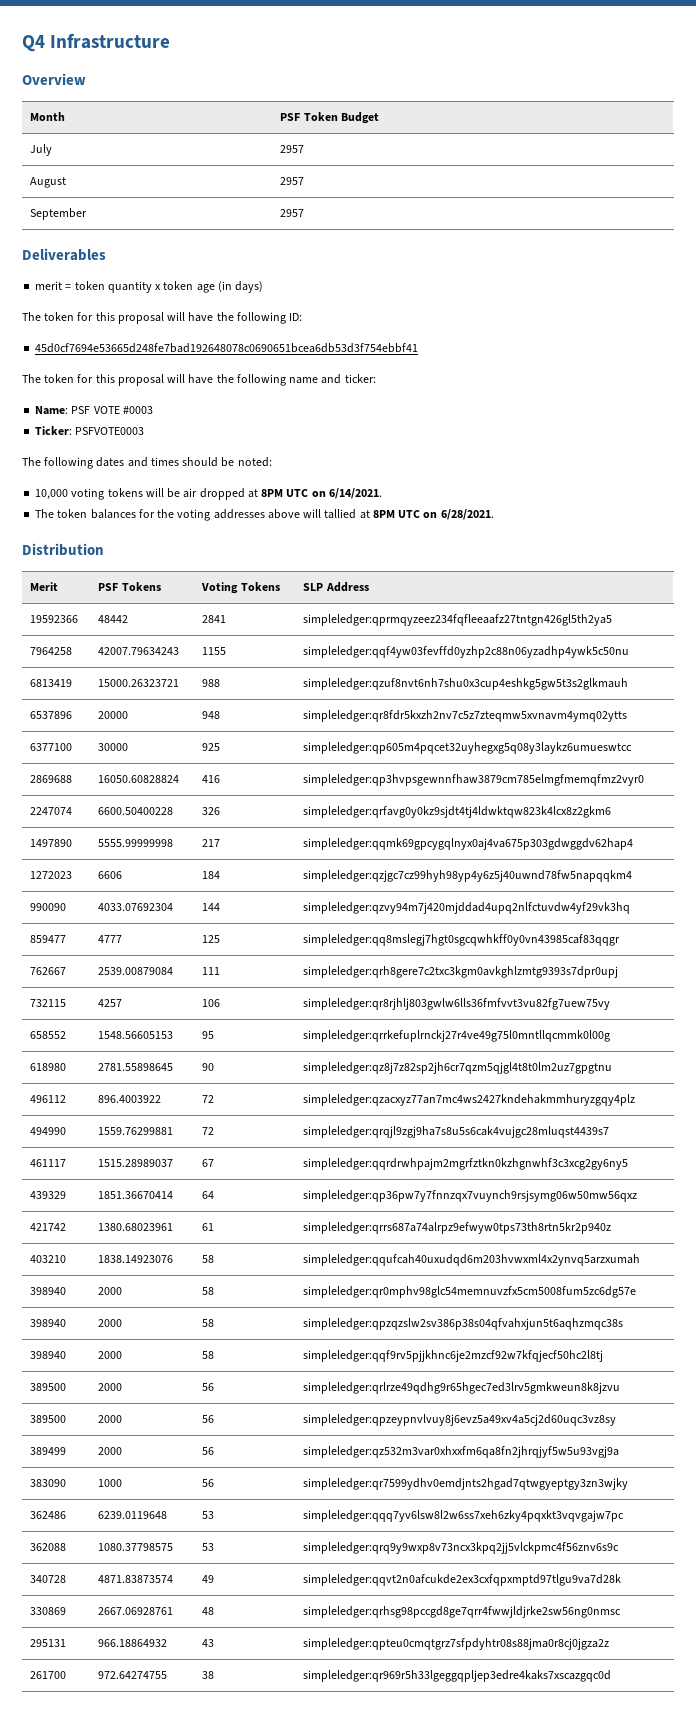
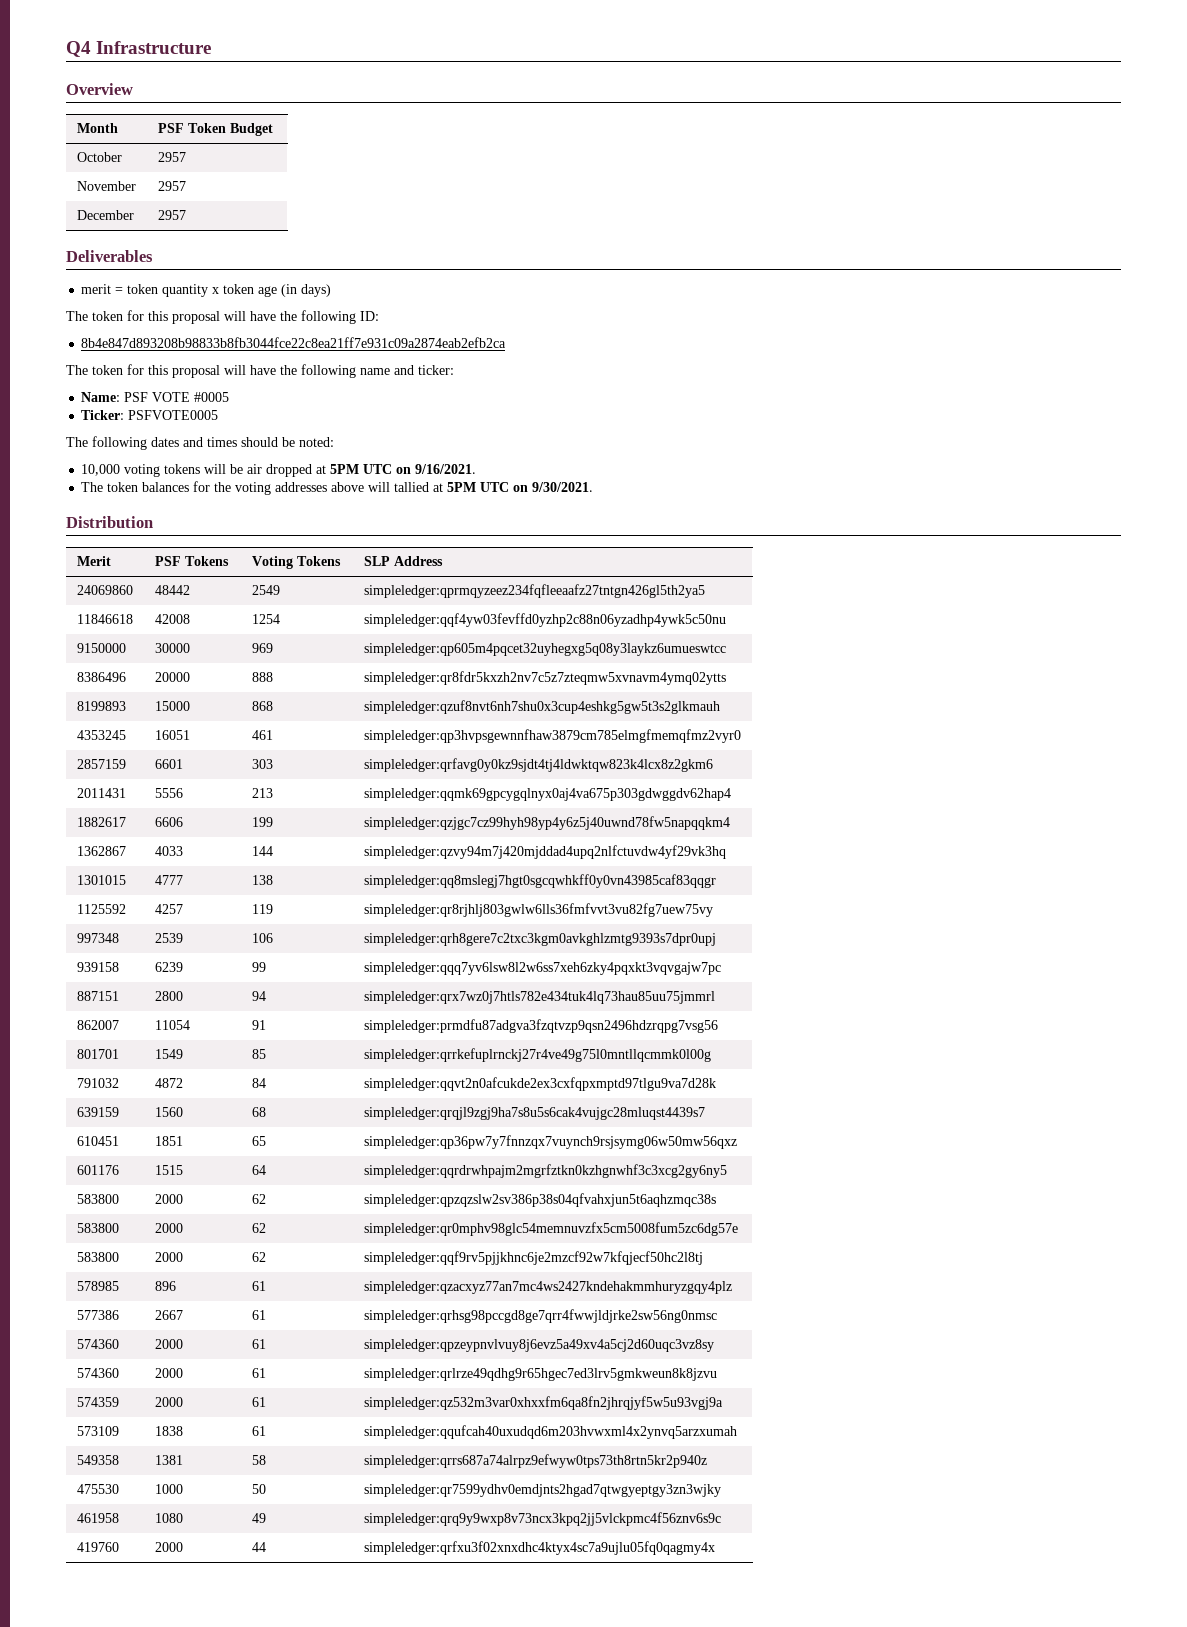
[30,144,53,156] [280,145,305,153] [30,177,67,188] [280,177,305,185] [30,208,88,220] July | 2957 // August | 2957 // September -> [76,152,122,162] [157,152,186,162] [76,181,136,191] [157,181,186,191] [76,210,134,220] October | 2957 // November | 2957 // December
[35,343,419,353] 45d0cf7694e53665d248fe7bad192648078c0690651bcea6db53d3f754ebbf41 -> [81,337,507,348] 8b4e847d893208b98833b8fb3044fce22c8ea21ff7e931c09a2874eab2efb2ca
[122,406,153,414] #0003 -> [194,392,230,402] #0005
[75,427,145,435] PSFVOTE0003 -> [128,410,219,420] PSFVOTE0005
[261,488,382,499] 8PM UTC on 6/14/2021. -> [330,464,477,474] 5PM UTC on 9/16/2021.
[372,509,494,520] 8PM UTC on 6/28/2021. -> [447,482,594,492] 5PM UTC on 9/30/2021.
[30,615,79,623] 19592366 -> [76,585,133,595] 24069860
[202,615,227,623] 2841 -> [251,585,280,595] 2549
[30,647,73,655] [98,647,180,655] [202,647,227,655] [303,646,630,658] [30,679,73,687] [98,679,180,687] [202,679,221,687] [303,678,629,690] [30,711,73,719] [98,711,129,719] [202,711,221,719] [303,710,628,722] [30,743,73,751] [98,743,129,751] [202,743,221,751] [303,742,633,754] [30,775,73,783] [98,775,180,783] [202,775,221,783] [303,774,645,786] [30,807,73,815] [98,807,174,815] [202,807,221,815] [303,806,612,818] [30,839,73,847] [98,839,174,847] [202,839,221,847] 7964258 | 42007.79634243 | 1155 | simpleledger:qqf4yw03fevffd0yzhp2c88n06yzadhp4ywk5c50nu // 6813419 | 15000.26323721 | 988 | simpleledger:qzuf8nvt6nh7shu0x3cup4eshkg5gw5t3s2glkmauh // 6537896 | 20000 | 948 | simpleledger:qr8fdr5kxzh2nv7c5z7zteqmw5xvnavm4ymq02ytts // 6377100 | 30000 | 925 | simpleledger:qp605m4pqcet32uyhegxg5q08y3laykz6umueswtcc // 2869688 | 16050.60828824 | 416 | simpleledger:qp3hvpsgewnnfhaw3879cm785elmgfmemqfmz2vyr0 // 2247074 | 6600.50400228 | 326 | simpleledger:qrfavg0y0kz9sjdt4tj4ldwktqw823k4lcx8z2gkm6 // 1497890 | 5555.99999998 | 217 -> [76,614,133,624] [154,614,190,624] [251,614,280,624] [363,613,726,627] [76,643,126,653] [154,643,190,653] [251,643,273,653] [363,643,726,656] [76,672,126,682] [154,672,190,682] [251,672,273,682] [363,671,726,685] [76,701,126,711] [154,701,190,711] [251,701,273,711] [363,700,720,714] [76,730,126,740] [154,730,190,740] [251,730,273,740] [363,729,741,743] [76,759,126,769] [154,759,183,769] [251,759,273,769] [363,758,713,772] [76,788,126,798] [154,788,183,798] [251,788,273,798] 11846618 | 42008 | 1254 | simpleledger:qqf4yw03fevffd0yzhp2c88n06yzadhp4ywk5c50nu // 9150000 | 30000 | 969 | simpleledger:qp605m4pqcet32uyhegxg5q08y3laykz6umueswtcc // 8386496 | 20000 | 888 | simpleledger:qr8fdr5kxzh2nv7c5z7zteqmw5xvnavm4ymq02ytts // 8199893 | 15000 | 868 | simpleledger:qzuf8nvt6nh7shu0x3cup4eshkg5gw5t3s2glkmauh // 4353245 | 16051 | 461 | simpleledger:qp3hvpsgewnnfhaw3879cm785elmgfmemqfmz2vyr0 // 2857159 | 6601 | 303 | simpleledger:qrfavg0y0kz9sjdt4tj4ldwktqw823k4lcx8z2gkm6 // 2011431 | 5556 | 213
[30,871,73,879] 1272023 -> [76,817,126,827] 1882617
[202,871,221,879] 184 -> [251,817,273,827] 199
[30,903,67,911] [98,903,174,911] 990090 | 4033.07692304 -> [76,846,126,856] [154,846,183,856] 1362867 | 4033
[30,935,67,943] 859477 -> [76,875,126,885] 1301015
[202,935,221,943] 125 -> [251,875,273,885] 138
[30,967,67,975] [98,967,174,975] [202,967,221,975] [303,966,619,978] [30,999,67,1007] [98,999,123,1007] [202,999,221,1007] [303,998,611,1010] [30,1031,67,1039] [98,1031,174,1039] [202,1031,215,1039] [303,1030,611,1042] [30,1063,67,1071] [98,1063,174,1071] [202,1063,215,1071] [303,1062,613,1074] [30,1095,67,1103] [98,1095,162,1103] [202,1095,215,1103] [303,1094,636,1106] [30,1127,67,1135] [98,1127,174,1135] [202,1127,215,1135] [303,1126,610,1138] [30,1159,67,1167] [98,1159,174,1167] [202,1159,215,1167] [303,1158,629,1170] [30,1191,67,1199] [98,1191,174,1199] [202,1191,215,1199] [303,1190,638,1202] [30,1223,67,1231] [98,1223,174,1231] [202,1223,215,1231] [303,1222,612,1234] [30,1255,67,1263] [98,1255,174,1263] [202,1255,215,1263] [303,1254,641,1266] [30,1287,67,1295] [98,1287,123,1295] [202,1287,215,1295] [303,1286,637,1298] [30,1319,67,1327] [98,1319,123,1327] [202,1319,215,1327] [303,1318,624,1330] [30,1351,67,1359] [98,1351,123,1359] [202,1351,215,1359] [303,1350,604,1362] [30,1383,67,1391] [98,1383,123,1391] [202,1383,215,1391] [303,1382,621,1394] [30,1415,67,1423] [98,1415,123,1423] [202,1415,215,1423] [303,1414,617,1426] [30,1447,67,1455] [98,1447,123,1455] [202,1447,215,1455] [303,1446,620,1458] [30,1479,67,1487] [98,1479,123,1487] [202,1479,215,1487] [303,1478,629,1490] [30,1511,67,1519] [98,1511,168,1519] [202,1511,215,1519] [303,1510,625,1522] [30,1543,67,1551] [98,1543,174,1551] [202,1543,215,1551] [303,1542,620,1554] [30,1575,67,1583] [98,1575,174,1583] [202,1575,215,1583] [303,1574,622,1586] [30,1607,67,1615] [98,1607,174,1615] [202,1607,215,1615] [303,1606,622,1618] [30,1639,67,1647] [98,1639,168,1647] [202,1639,215,1647] [303,1638,610,1650] [30,1671,67,1679] [98,1671,168,1679] [202,1671,215,1679] [303,1670,612,1682] 762667 | 2539.00879084 | 111 | simpleledger:qrh8gere7c2txc3kgm0avkghlzmtg9393s7dpr0upj // 732115 | 4257 | 106 | simpleledger:qr8rjhlj803gwlw6lls36fmfvvt3vu82fg7uew75vy // 658552 | 1548.56605153 | 95 | simpleledger:qrrkefuplrnckj27r4ve49g75l0mntllqcmmk0l00g // 618980 | 2781.55898645 | 90 | simpleledger:qz8j7z82sp2jh6cr7qzm5qjgl4t8t0lm2uz7gpgtnu // 496112 | 896.4003922 | 72 | simpleledger:qzacxyz77an7mc4ws2427kndehakmmhuryzgqy4plz // 494990 | 1559.76299881 | 72 | simpleledger:qrqjl9zgj9ha7s8u5s6cak4vujgc28mluqst4439s7 // 461117 | 1515.28989037 | 67 | simpleledger:qqrdrwhpajm2mgrfztkn0kzhgnwhf3c3xcg2gy6ny5 // 439329 | 1851.36670414 | 64 | simpleledger:qp36pw7y7fnnzqx7vuynch9rsjsymg06w50mw56qxz // 421742 | 1380.68023961 | 61 | simpleledger:qrrs687a74alrpz9efwyw0tps73th8rtn5kr2p940z // 403210 | 1838.14923076 | 58 | simpleledger:qqufcah40uxudqd6m203hvwxml4x2ynvq5arzxumah // 398940 | 2000 | 58 | simpleledger:qr0mphv98glc54memnuvzfx5cm5008fum5zc6dg57e // 398940 | 2000 | 58 | simpleledger:qpzqzslw2sv386p38s04qfvahxjun5t6aqhzmqc38s // 398940 | 2000 | 58 | simpleledger:qqf9rv5pjjkhnc6je2mzcf92w7kfqjecf50hc2l8tj // 389500 | 2000 | 56 | simpleledger:qrlrze49qdhg9r65hgec7ed3lrv5gmkweun8k8jzvu // 389500 | 2000 | 56 | simpleledger:qpzeypnvlvuy8j6evz5a49xv4a5cj2d60uqc3vz8sy // 389499 | 2000 | 56 | simpleledger:qz532m3var0xhxxfm6qa8fn2jhrqjyf5w5u93vgj9a // 383090 | 1000 | 56 | simpleledger:qr7599ydhv0emdjnts2hgad7qtwgyeptgy3zn3wjky // 362486 | 6239.0119648 | 53 | simpleledger:qqq7yv6lsw8l2w6ss7xeh6zky4pqxkt3vqvgajw7pc // 362088 | 1080.37798575 | 53 | simpleledger:qrq9y9wxp8v73ncx3kpq2jj5vlckpmc4f56znv6s9c // 340728 | 4871.83873574 | 49 | simpleledger:qqvt2n0afcukde2ex3cxfqpxmptd97tlgu9va7d28k // 330869 | 2667.06928761 | 48 | simpleledger:qrhsg98pccgd8ge7qrr4fwwjldjrke2sw56ng0nmsc // 295131 | 966.18864932 | 43 | simpleledger:qpteu0cmqtgrz7sfpdyhtr08s88jma0r8cj0jgza2z // 261700 | 972.64274755 | 38 | simpleledger:qr969r5h33lgeggqpljep3edre4kaks7xscazgqc0d -> [76,904,126,914] [154,904,183,914] [251,904,273,914] [363,903,713,917] [76,933,119,943] [154,933,183,943] [251,933,273,943] [363,933,716,946] [76,962,119,972] [154,962,183,972] [251,962,266,972] [363,962,721,975] [76,991,119,1001] [154,991,183,1001] [251,991,266,1001] [363,991,715,1004] [76,1020,119,1030] [154,1020,190,1030] [251,1020,266,1030] [363,1019,718,1033] [76,1049,119,1059] [154,1049,183,1059] [251,1049,266,1059] [363,1048,711,1062] [76,1078,119,1088] [154,1078,183,1088] [251,1078,266,1088] [363,1077,716,1091] [76,1107,119,1117] [154,1107,183,1117] [251,1107,266,1117] [363,1107,705,1120] [76,1136,119,1146] [154,1136,183,1146] [251,1136,266,1146] [363,1135,737,1149] [76,1165,119,1175] [154,1165,183,1175] [251,1165,266,1175] [363,1164,727,1178] [76,1194,119,1204] [154,1194,183,1204] [251,1194,266,1204] [363,1193,716,1207] [76,1223,119,1233] [154,1223,183,1233] [251,1223,266,1233] [363,1222,738,1236] [76,1252,119,1262] [154,1252,183,1262] [251,1252,266,1262] [363,1251,703,1265] [76,1281,119,1291] [154,1281,176,1291] [251,1281,266,1291] [363,1281,732,1294] [76,1310,119,1320] [154,1310,183,1320] [251,1310,266,1320] [363,1309,717,1323] [76,1339,119,1349] [154,1339,183,1349] [251,1339,266,1349] [363,1339,714,1352] [76,1368,119,1378] [154,1368,183,1378] [251,1368,266,1378] [363,1368,717,1381] [76,1397,119,1407] [154,1397,183,1407] [251,1397,266,1407] [363,1396,723,1410] [76,1426,119,1436] [154,1426,183,1436] [251,1426,266,1436] [363,1425,737,1439] [76,1455,119,1465] [154,1455,183,1465] [251,1455,266,1465] [363,1454,707,1468] [76,1484,119,1494] [154,1484,183,1494] [251,1484,266,1494] [363,1484,721,1497] [76,1513,119,1523] [154,1513,183,1523] [251,1513,266,1523] [363,1512,721,1526] [76,1542,119,1552] [154,1542,183,1552] [251,1542,266,1552] [363,1541,715,1555] 1125592 | 4257 | 119 | simpleledger:qr8rjhlj803gwlw6lls36fmfvvt3vu82fg7uew75vy // 997348 | 2539 | 106 | simpleledger:qrh8gere7c2txc3kgm0avkghlzmtg9393s7dpr0upj // 939158 | 6239 | 99 | simpleledger:qqq7yv6lsw8l2w6ss7xeh6zky4pqxkt3vqvgajw7pc // 887151 | 2800 | 94 | simpleledger:qrx7wz0j7htls782e434tuk4lq73hau85uu75jmmrl // 862007 | 11054 | 91 | simpleledger:prmdfu87adgva3fzqtvzp9qsn2496hdzrqpg7vsg56 // 801701 | 1549 | 85 | simpleledger:qrrkefuplrnckj27r4ve49g75l0mntllqcmmk0l00g // 791032 | 4872 | 84 | simpleledger:qqvt2n0afcukde2ex3cxfqpxmptd97tlgu9va7d28k // 639159 | 1560 | 68 | simpleledger:qrqjl9zgj9ha7s8u5s6cak4vujgc28mluqst4439s7 // 610451 | 1851 | 65 | simpleledger:qp36pw7y7fnnzqx7vuynch9rsjsymg06w50mw56qxz // 601176 | 1515 | 64 | simpleledger:qqrdrwhpajm2mgrfztkn0kzhgnwhf3c3xcg2gy6ny5 // 583800 | 2000 | 62 | simpleledger:qpzqzslw2sv386p38s04qfvahxjun5t6aqhzmqc38s // 583800 | 2000 | 62 | simpleledger:qr0mphv98glc54memnuvzfx5cm5008fum5zc6dg57e // 583800 | 2000 | 62 | simpleledger:qqf9rv5pjjkhnc6je2mzcf92w7kfqjecf50hc2l8tj // 578985 | 896 | 61 | simpleledger:qzacxyz77an7mc4ws2427kndehakmmhuryzgqy4plz // 577386 | 2667 | 61 | simpleledger:qrhsg98pccgd8ge7qrr4fwwjldjrke2sw56ng0nmsc // 574360 | 2000 | 61 | simpleledger:qpzeypnvlvuy8j6evz5a49xv4a5cj2d60uqc3vz8sy // 574360 | 2000 | 61 | simpleledger:qrlrze49qdhg9r65hgec7ed3lrv5gmkweun8k8jzvu // 574359 | 2000 | 61 | simpleledger:qz532m3var0xhxxfm6qa8fn2jhrqjyf5w5u93vgj9a // 573109 | 1838 | 61 | simpleledger:qqufcah40uxudqd6m203hvwxml4x2ynvq5arzxumah // 549358 | 1381 | 58 | simpleledger:qrrs687a74alrpz9efwyw0tps73th8rtn5kr2p940z // 475530 | 1000 | 50 | simpleledger:qr7599ydhv0emdjnts2hgad7qtwgyeptgy3zn3wjky // 461958 | 1080 | 49 | simpleledger:qrq9y9wxp8v73ncx3kpq2jj5vlckpmc4f56znv6s9c // 419760 | 2000 | 44 | simpleledger:qrfxu3f02xnxdhc4ktyx4sc7a9ujlu05fq0qagmy4x

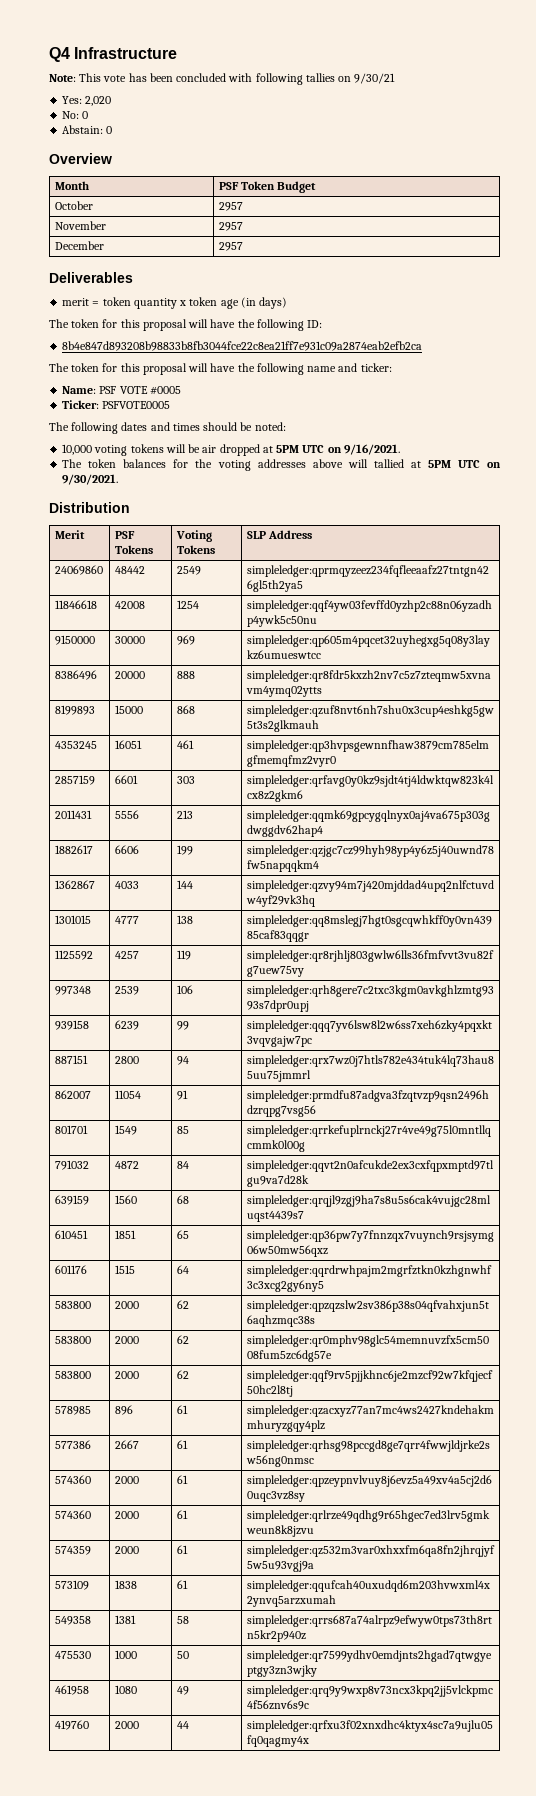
(212, 47) none -> [49,73,396,85] [62,96,112,106] [62,111,89,119] [62,125,113,134] // Note: This vote has been concluded with following tallies on 9/30/21 // Yes: 2,020 // No: 0 // Abstain: 0

